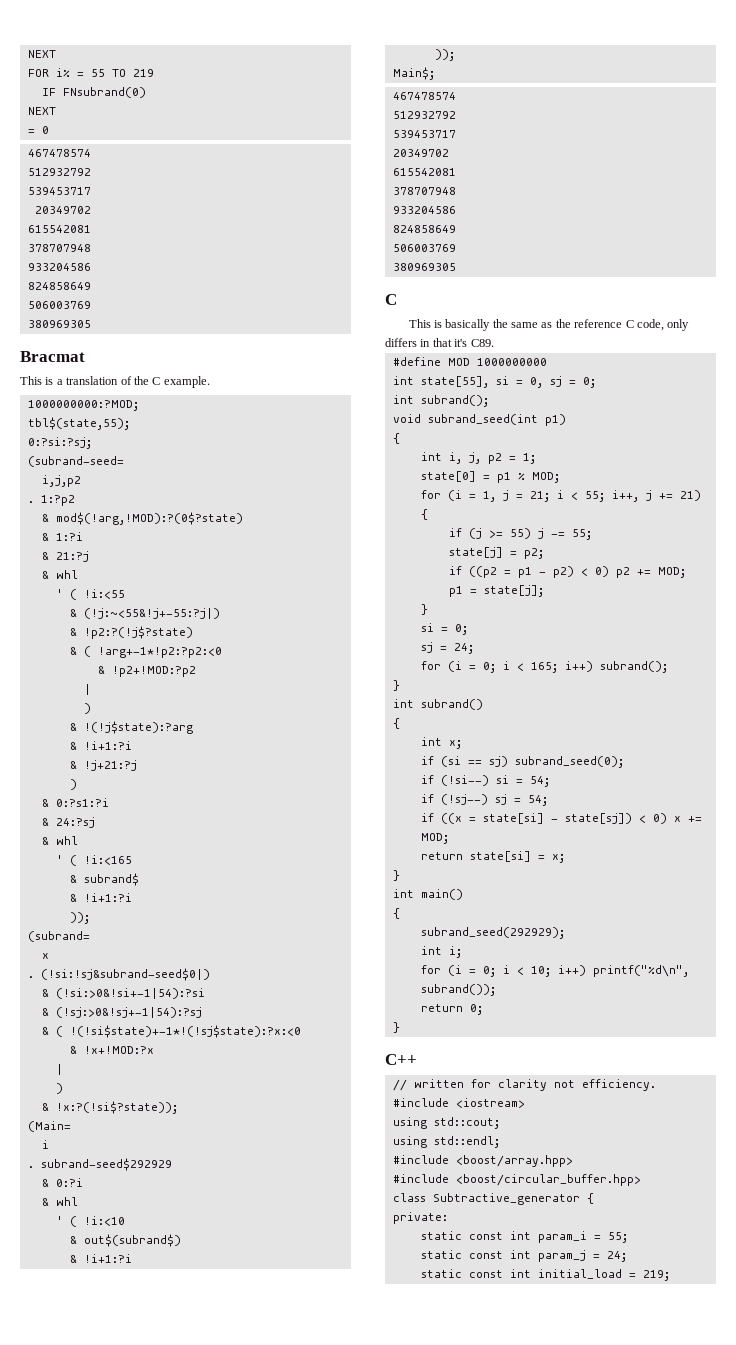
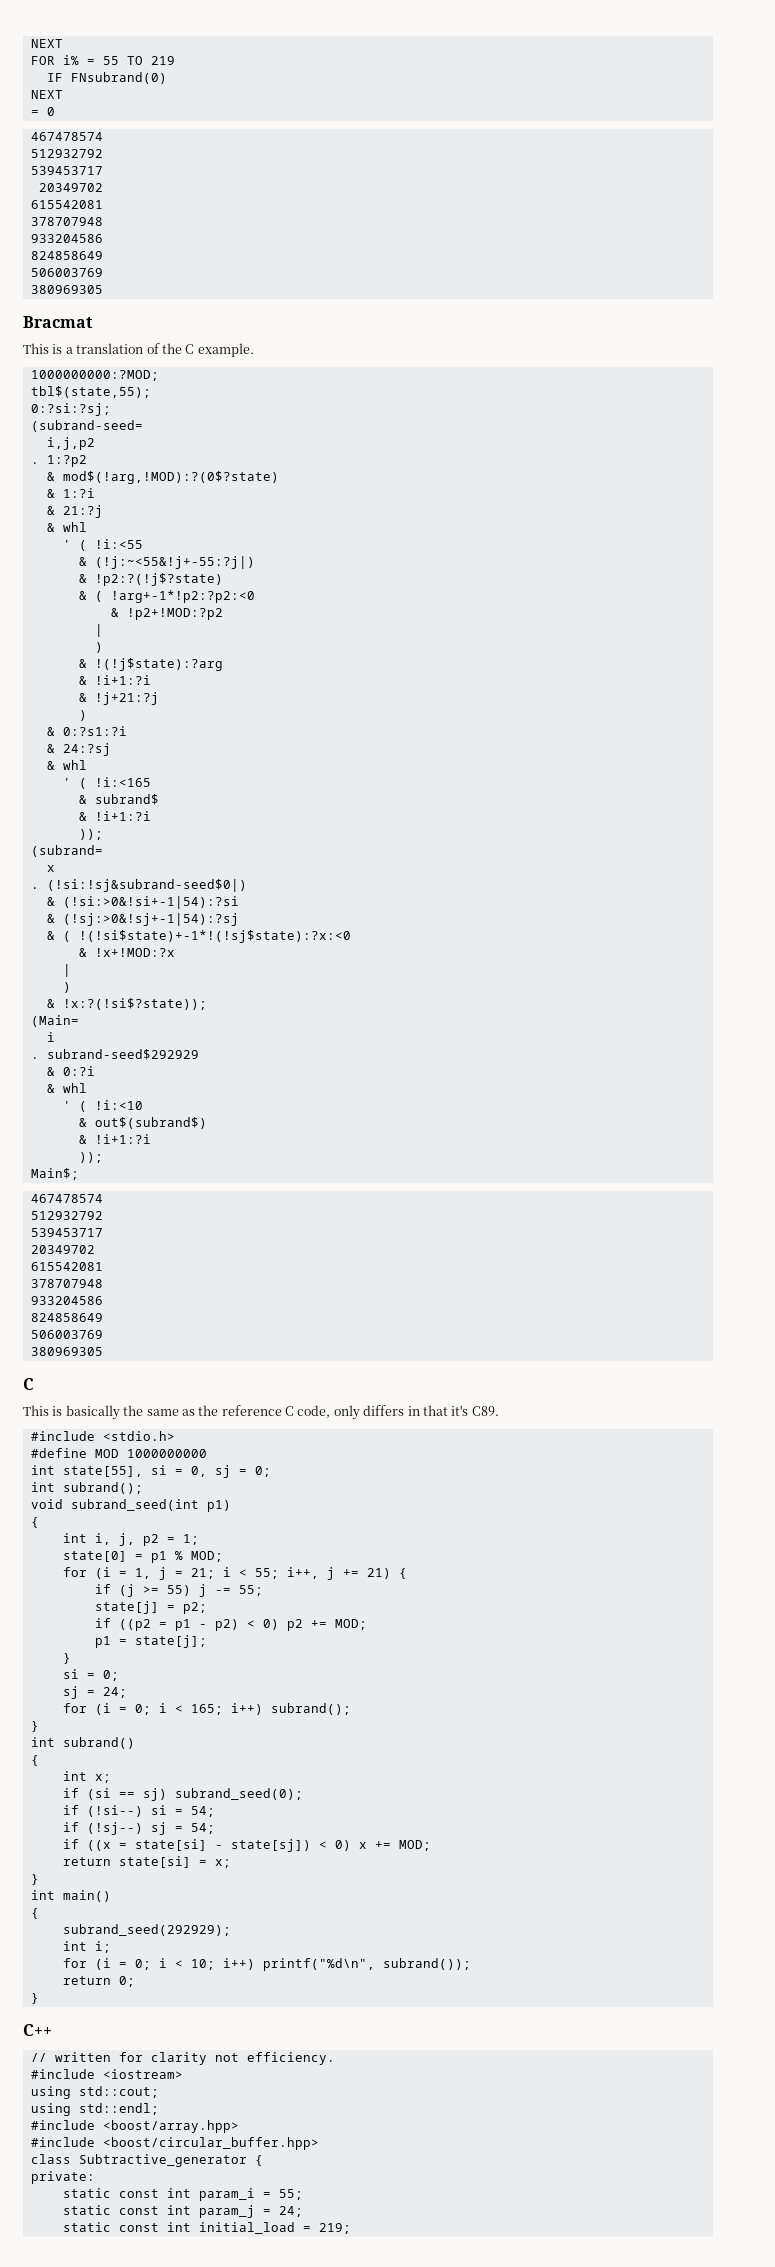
(494, 343) none -> [30,1431,175,1441] // #include <stdio.h>

